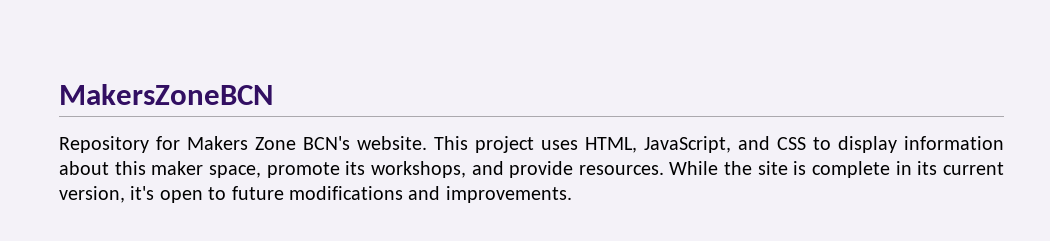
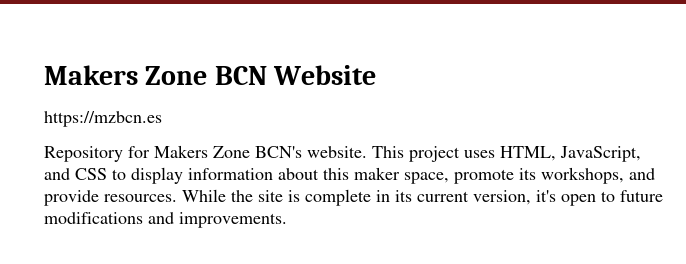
[59,84,273,105] MakersZoneBCN -> [44,65,377,85] [44,111,162,127] Makers Zone BCN Website // https://mzbcn.es

